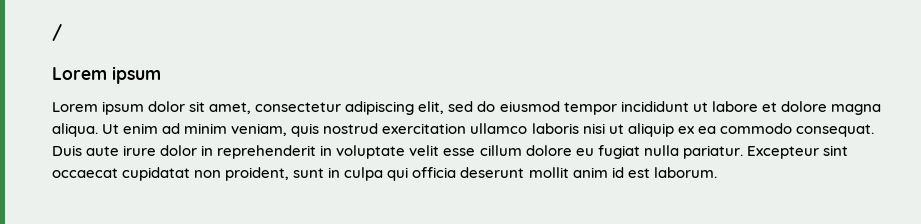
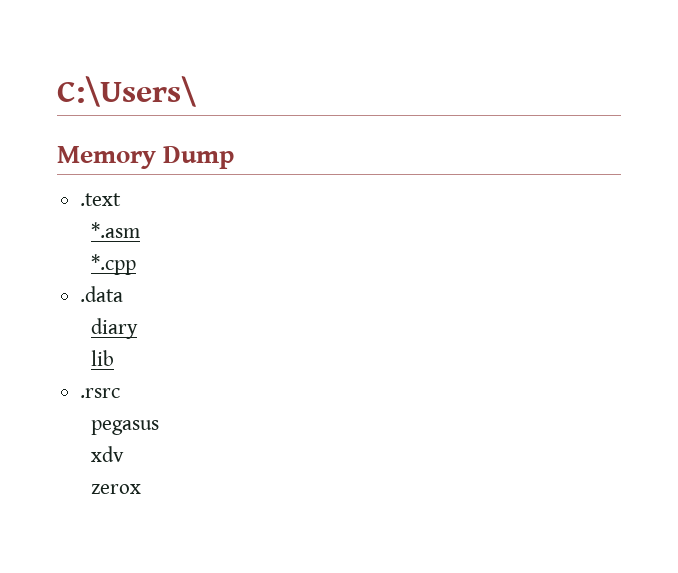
[52,24,62,41] [52,66,161,84] [52,101,881,115] [52,123,874,137] [52,145,848,159] [52,167,717,181] / // Lorem ipsum // Lorem ipsum dolor sit amet, consectetur adipiscing elit, sed do eiusmod tempor incididunt ut labore et dolore magna aliqua. Ut enim ad minim veniam, quis nostrud exercitation ullamco laboris nisi ut aliquip ex ea commodo consequat. Duis aute irure dolor in reprehenderit in voluptate velit esse cillum dolore eu fugiat nulla pariatur. Excepteur sint occaecat cupidatat non proident, sunt in culpa qui officia deserunt mollit anim id est laborum. -> [57,76,196,107] [57,146,235,169] [80,193,122,206] [90,222,140,238] [90,254,136,275] [80,286,124,302] [90,318,138,339] [90,350,114,366] [80,388,121,398] [90,420,159,435] [90,446,124,462] [90,484,141,494] C:\Users\ // Memory Dump // .text // *.asm // *.cpp // .data // diary // lib // .rsrc // pegasus // xdv // zerox

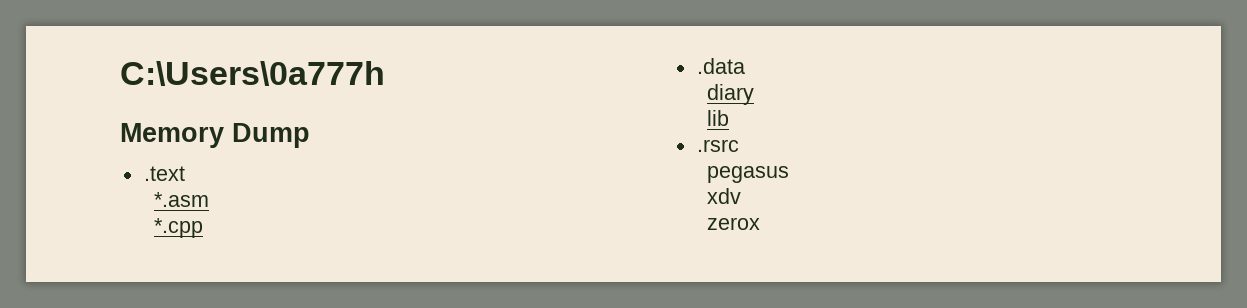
[57,76,196,107] C:\Users\ -> [120,61,385,86] C:\Users\0a777h

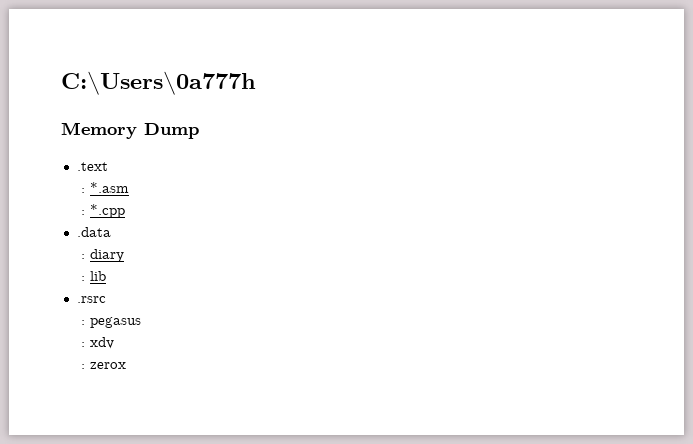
(185, 173) none -> [81,188,86,193] :
(209, 199) none -> [81,210,86,215] :
(745, 66) none -> [81,254,86,259] :
(754, 94) none -> [81,276,86,281] :
(739, 145) none -> [81,320,86,325] :
(789, 174) none -> [81,342,86,347] :
(741, 196) none -> [81,364,86,369] :

